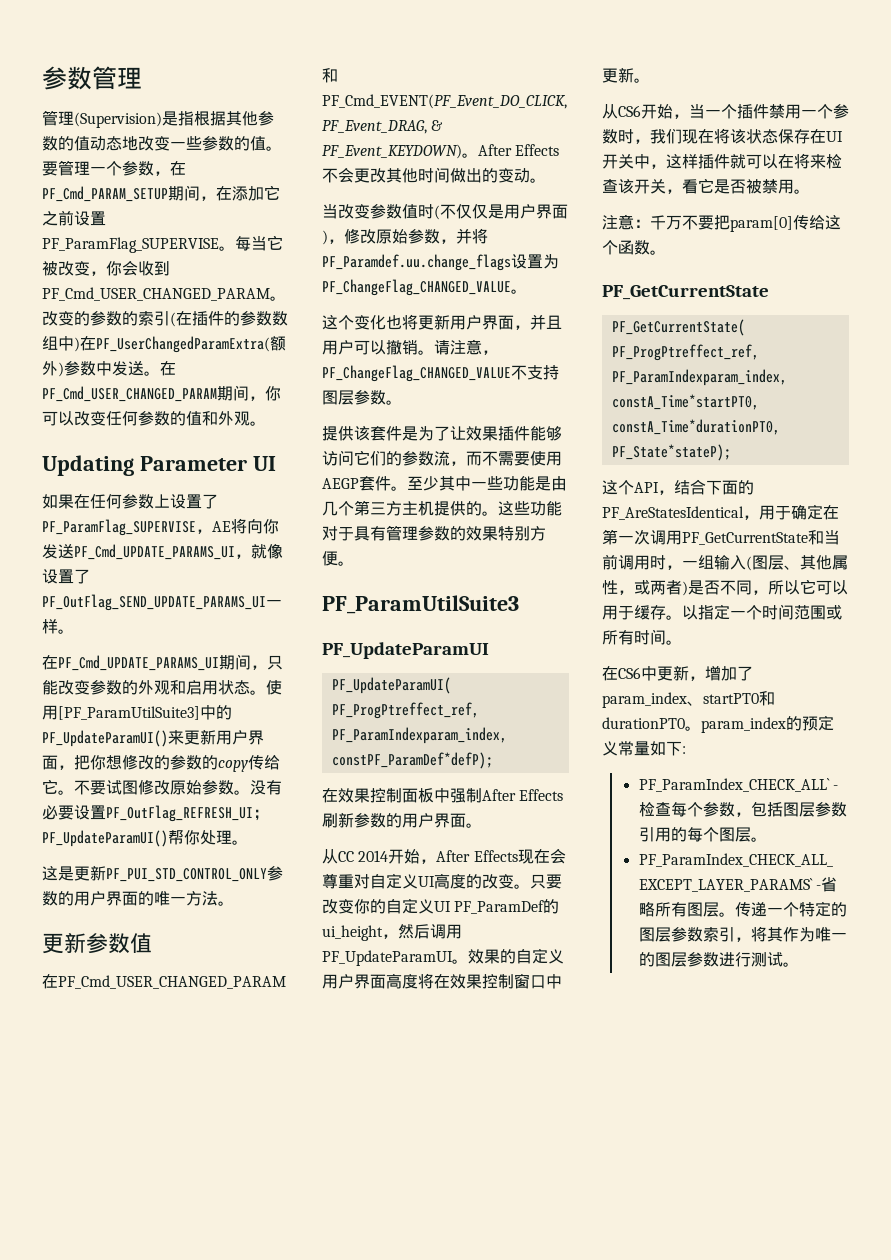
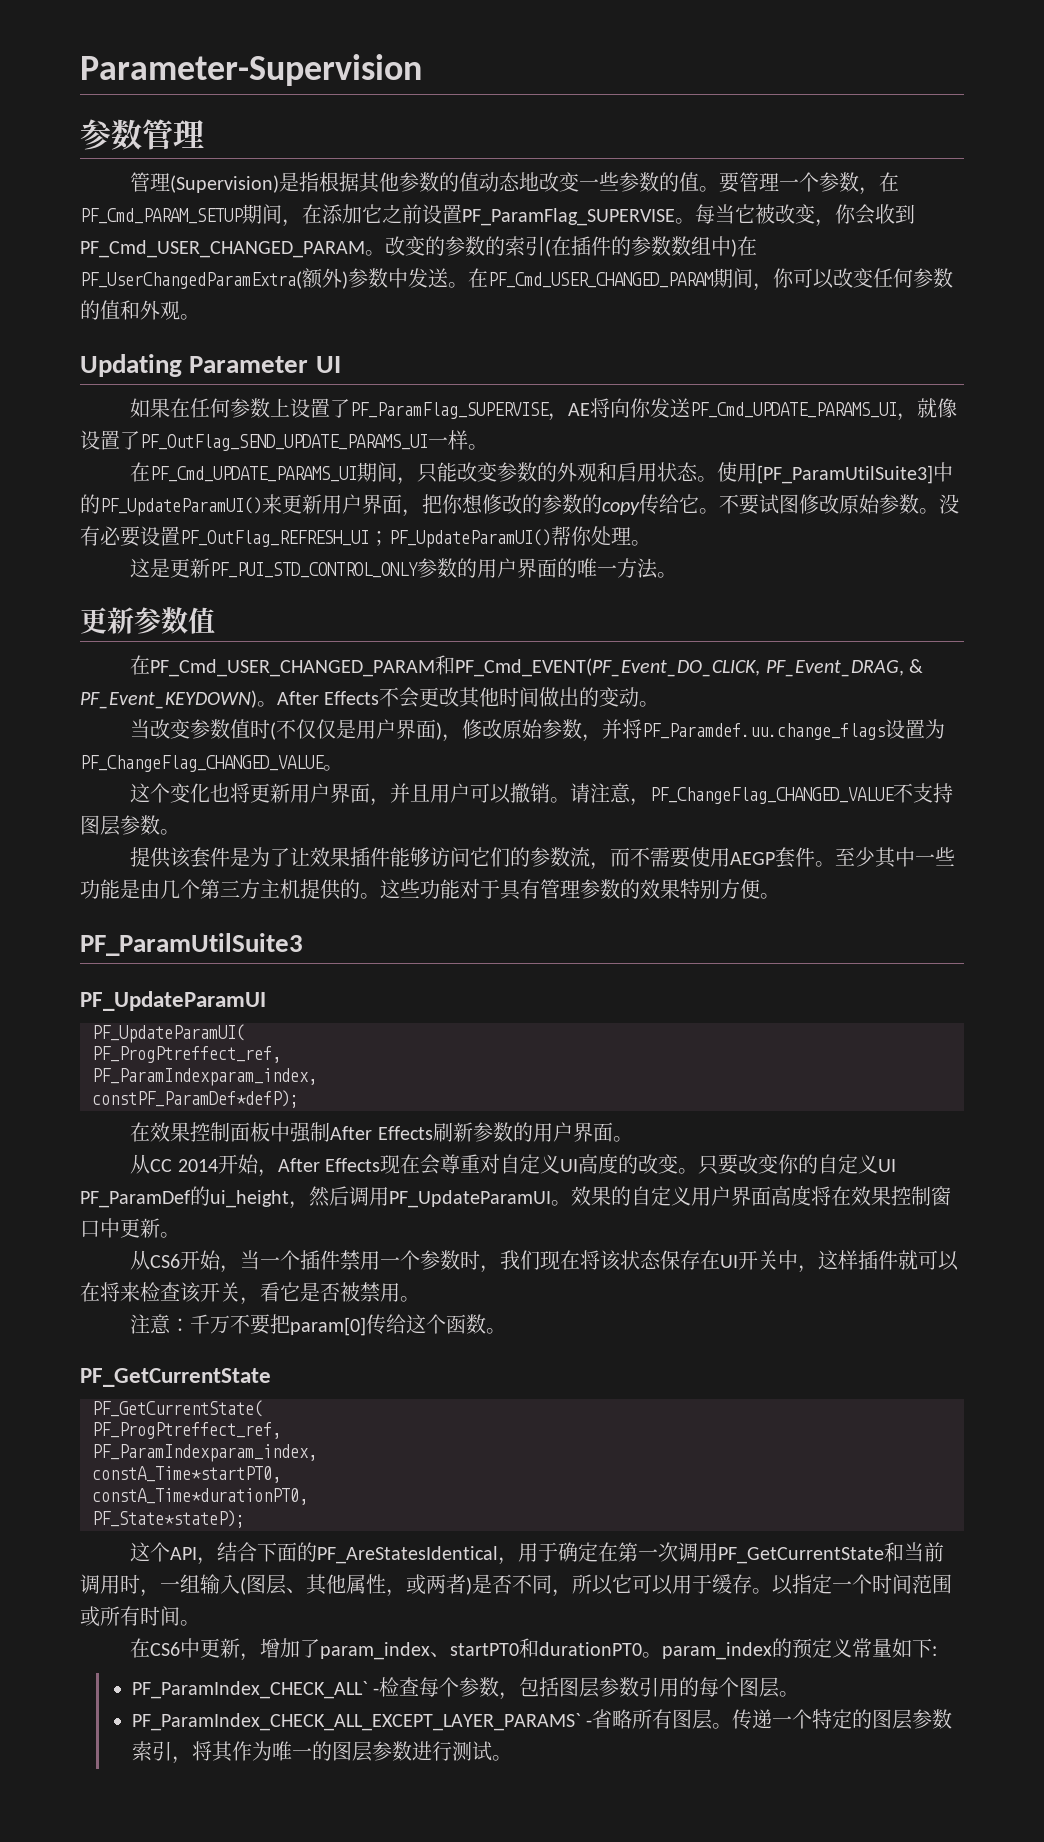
(42, 78) none -> [80,54,422,86] Parameter-Supervision //

